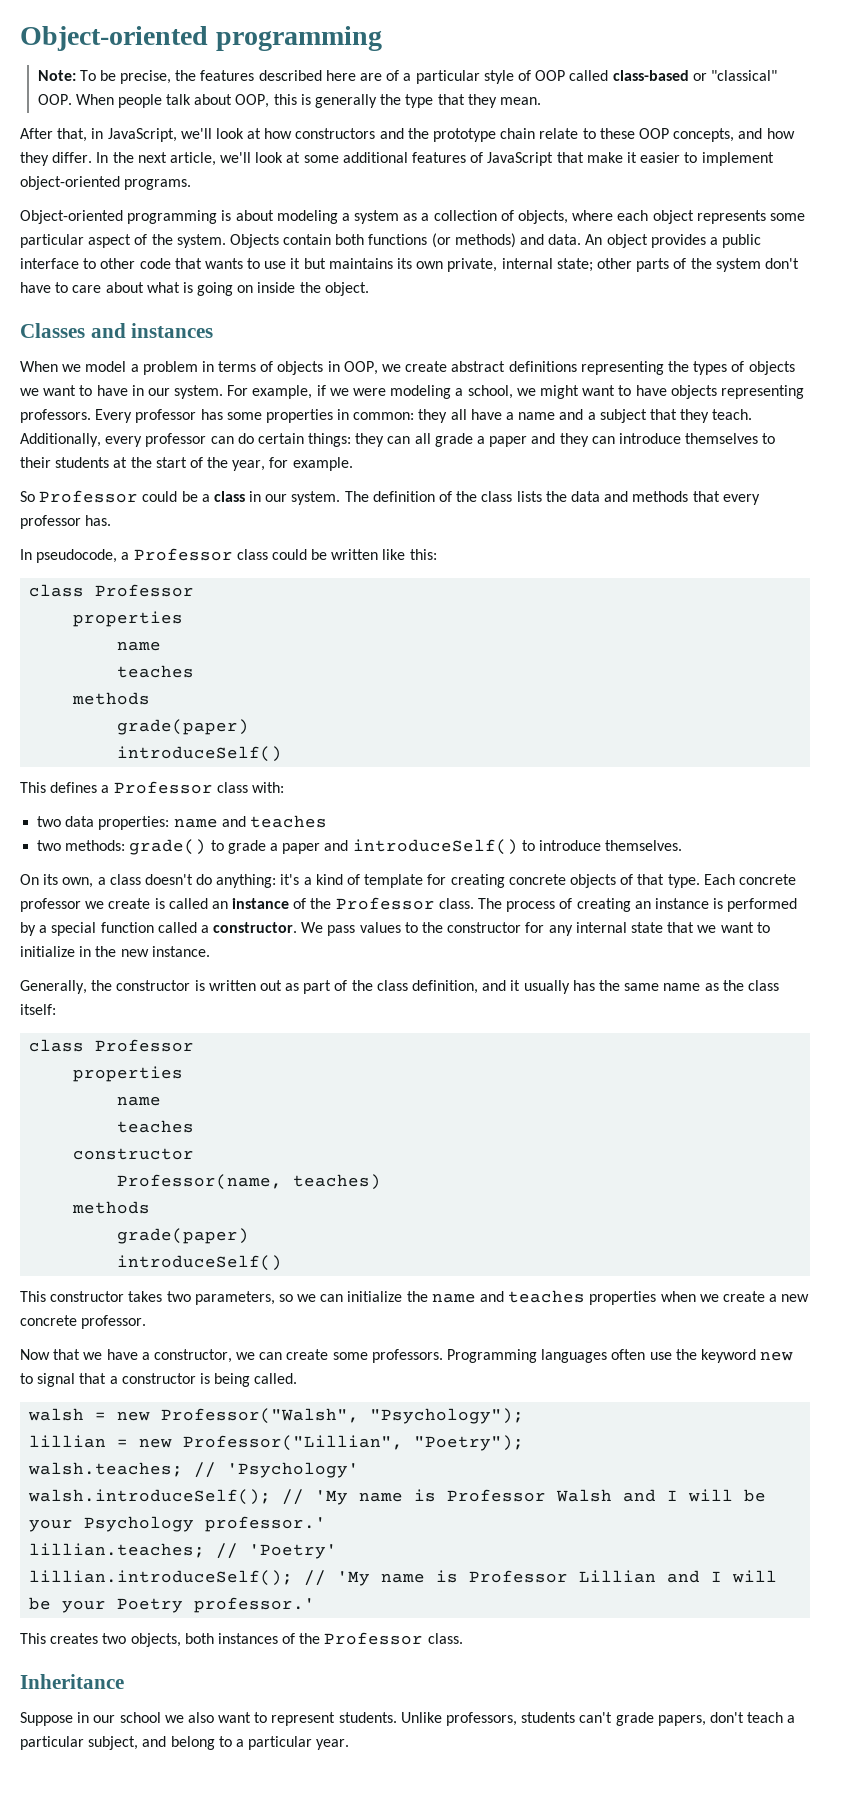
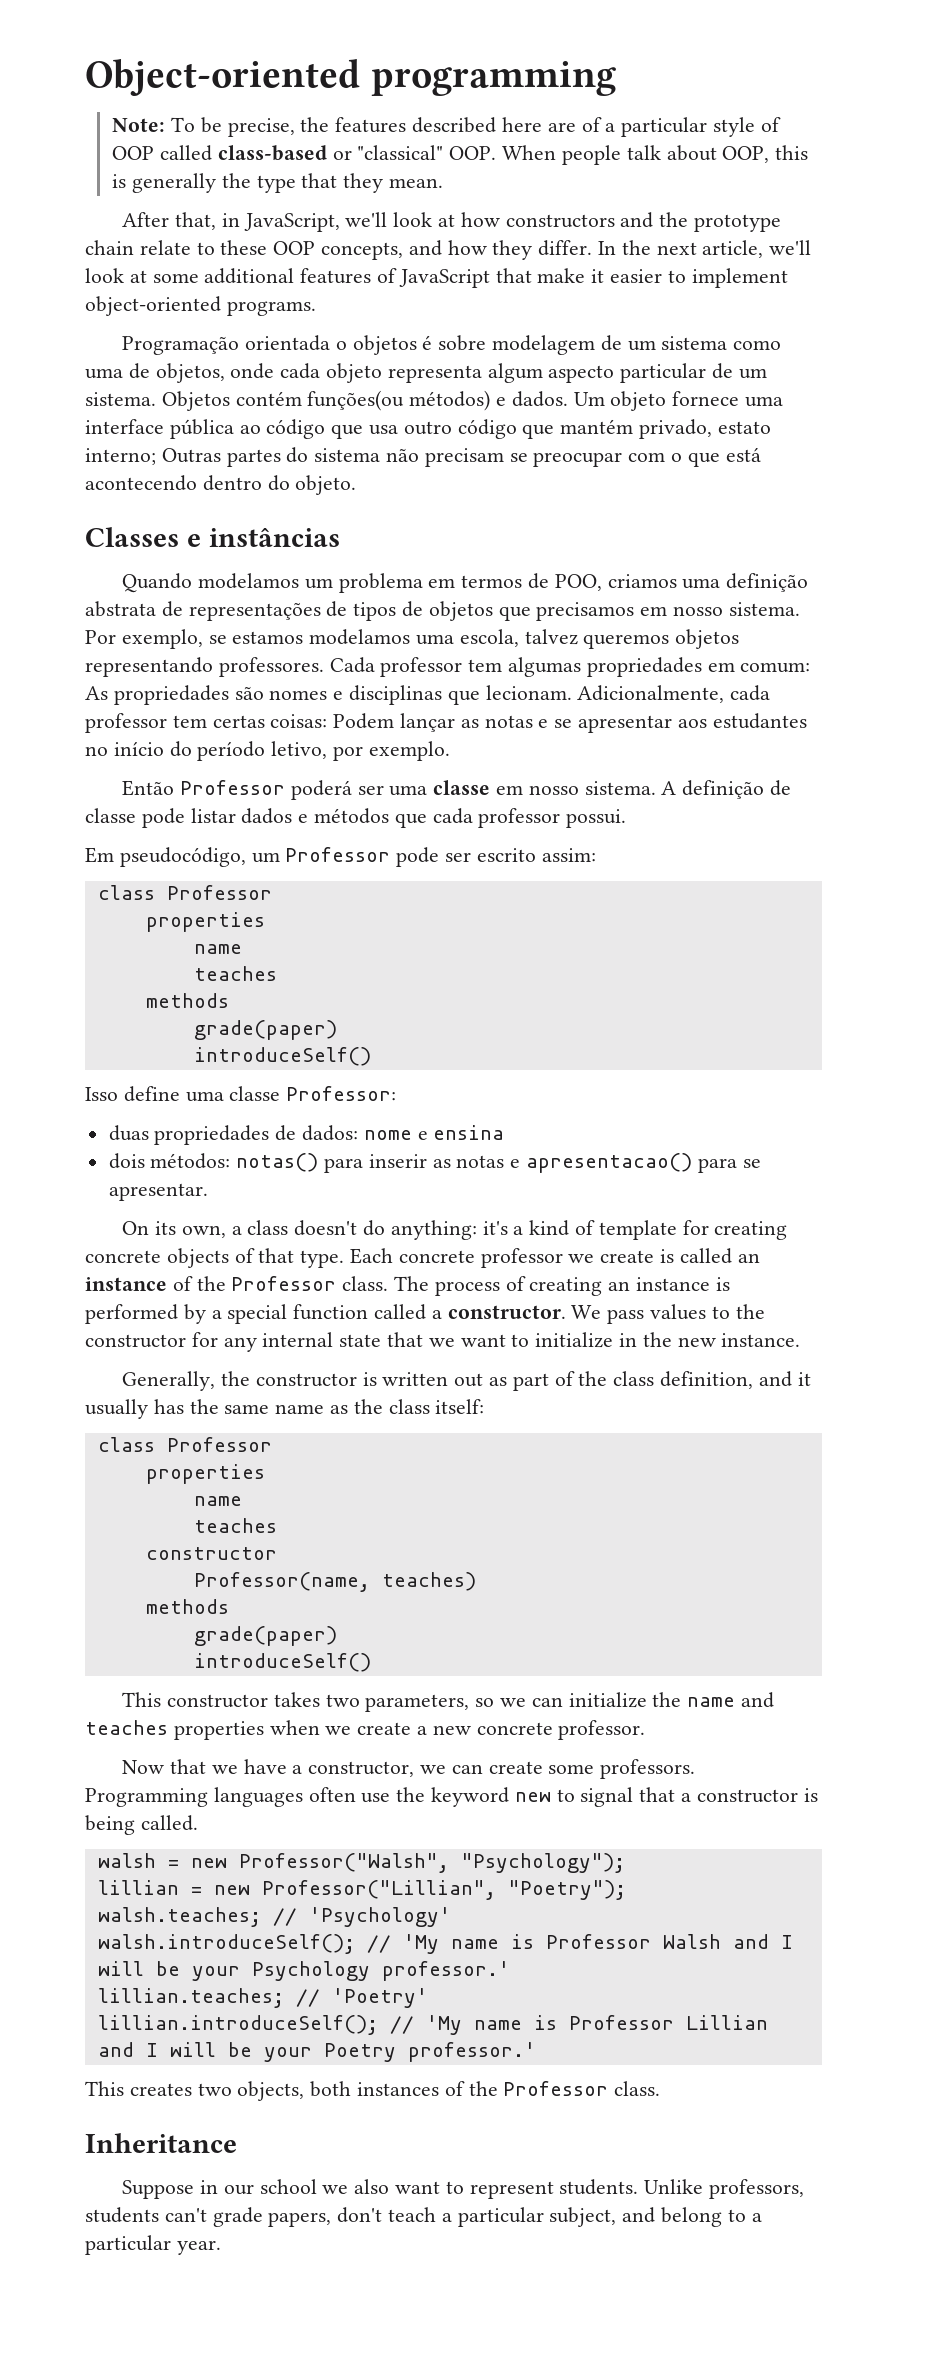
[20,210,805,224] [20,233,762,248] [20,258,799,272] [20,282,369,296] [20,323,214,338] [20,361,795,375] [20,385,804,399] [20,409,753,423] [20,433,776,447] [20,457,353,471] [20,490,760,505] [20,515,112,529] [20,548,437,563] Object-oriented programming is about modeling a system as a collection of objects, where each object represents some particular aspect of the system. Objects contain both functions (or methods) and data. An object provides a public interface to other code that wants to use it but maintains its own private, internal state; other parts of the system don't have to care about what is going on inside the object. // Classes and instances // When we model a problem in terms of objects in OOP, we create abstract definitions representing the types of objects we want to have in our system. For example, if we were modeling a school, we might want to have objects representing professors. Every professor has some properties in common: they all have a name and a subject that they teach. Additionally, every professor can do certain things: they can all grade a paper and they can introduce themselves to their students at the start of the year, for example. // So Professor could be a class in our system. The definition of the class lists the data and methods that every professor has. // In pseudocode, a Professor class could be written like this: -> [122,335,782,355] [85,363,767,383] [85,390,784,411] [85,419,771,439] [85,447,761,467] [85,475,357,495] [85,527,340,547] [122,573,809,593] [85,601,800,621] [85,629,740,649] [85,657,811,677] [85,685,771,705] [85,713,807,733] [85,741,450,761] [122,780,792,800] [85,808,627,828] [85,847,596,867] Programação orientada o objetos é sobre modelagem de um sistema como uma de objetos, onde cada objeto representa algum aspecto particular de um sistema. Objetos contém funções(ou métodos) e dados. Um objeto fornece uma interface pública ao código que usa outro código que mantém privado, estato interno; Outras partes do sistema não precisam se preocupar com o que está acontecendo dentro do objeto. // Classes e instâncias // Quando modelamos um problema em termos de POO, criamos uma definição abstrata de representações de tipos de objetos que precisamos em nosso sistema. Por exemplo, se estamos modelamos uma escola, talvez queremos objetos representando professores. Cada professor tem algumas propriedades em comum: As propriedades são nomes e disciplinas que lecionam. Adicionalmente, cada professor tem certas coisas: Podem lançar as notas e se apresentar aos estudantes no início do período letivo, por exemplo. // Então Professor poderá ser uma classe em nosso sistema. A definição de classe pode listar dados e métodos que cada professor possui. // Em pseudocódigo, um Professor pode ser escrito assim:
[20,781,284,794] [37,815,327,830] [37,839,683,855] This defines a Professor class with: // two data properties: name and teaches // two methods: grade() to grade a paper and introduceSelf() to introduce themselves. -> [85,1086,397,1102] [108,1125,505,1145] [108,1153,761,1173] [108,1183,208,1201] Isso define uma classe Professor: // duas propriedades de dados: nome e ensina // dois métodos: notas() para inserir as notas e apresentacao() para se apresentar.

